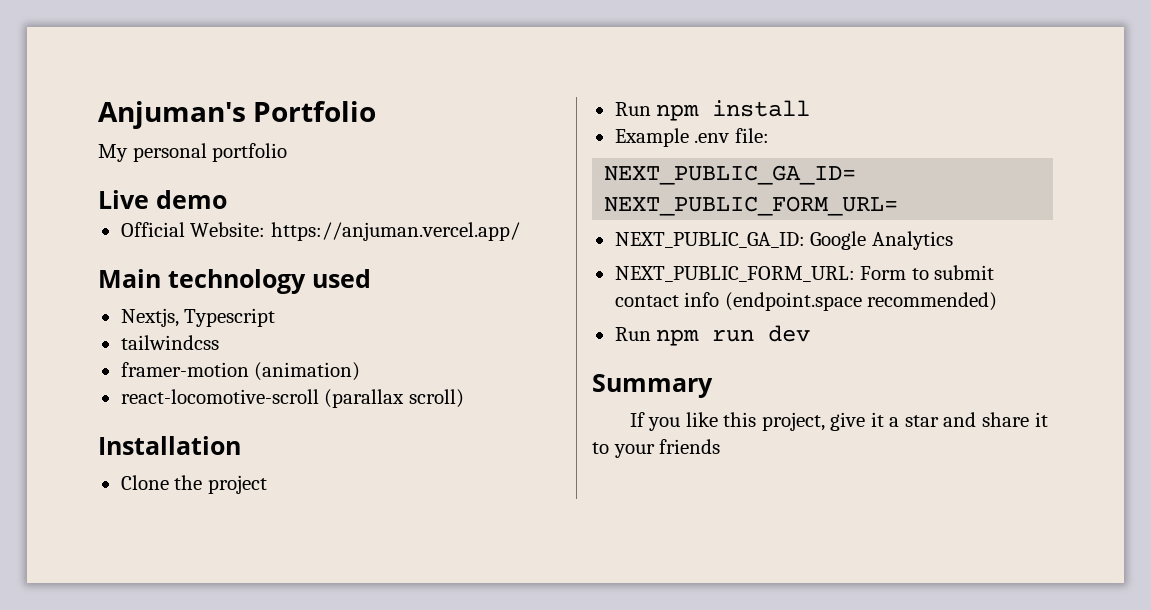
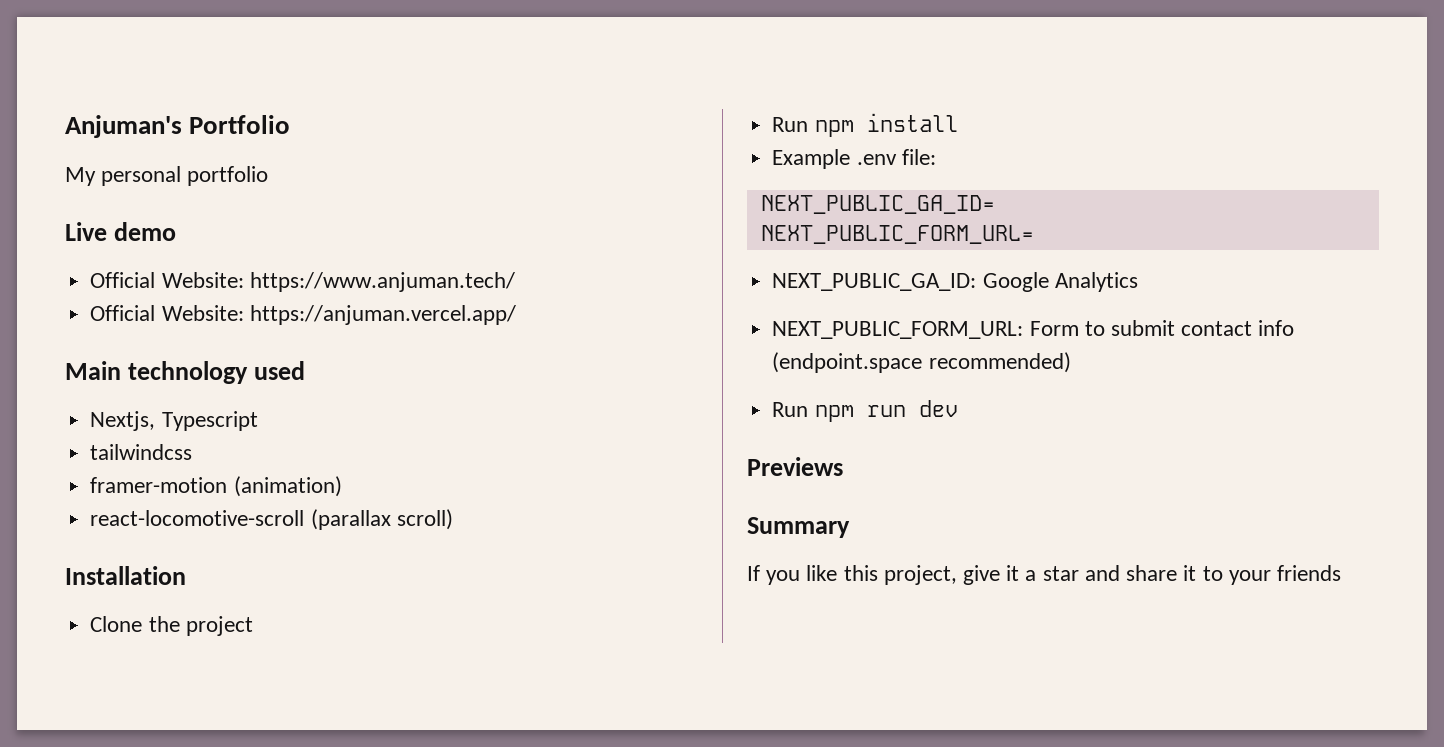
(227, 199) none -> [90,272,515,292] // Official Website: https://www.anjuman.tech/
(811, 333) none -> [747,457,843,476] // Previews

